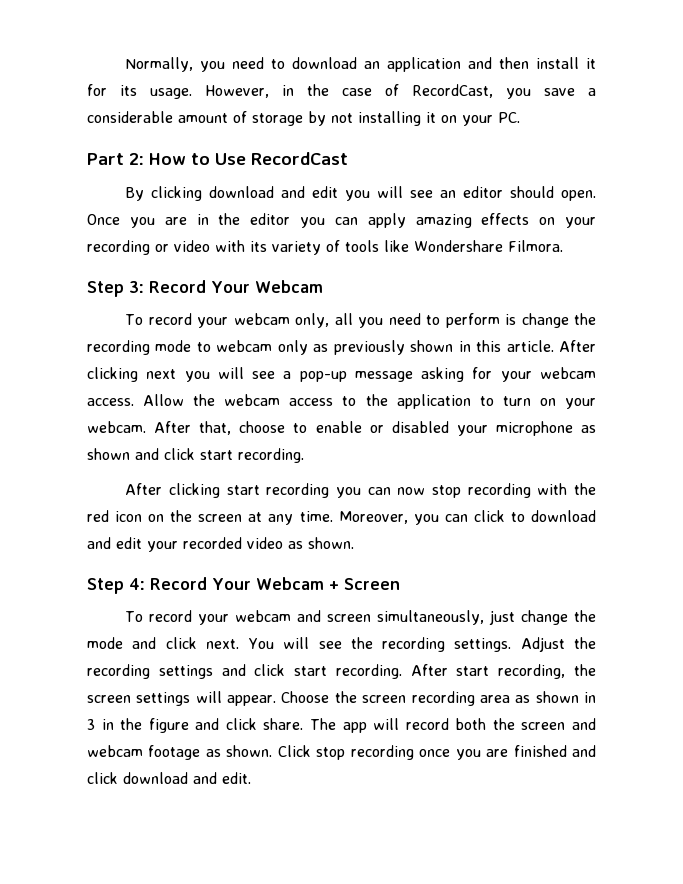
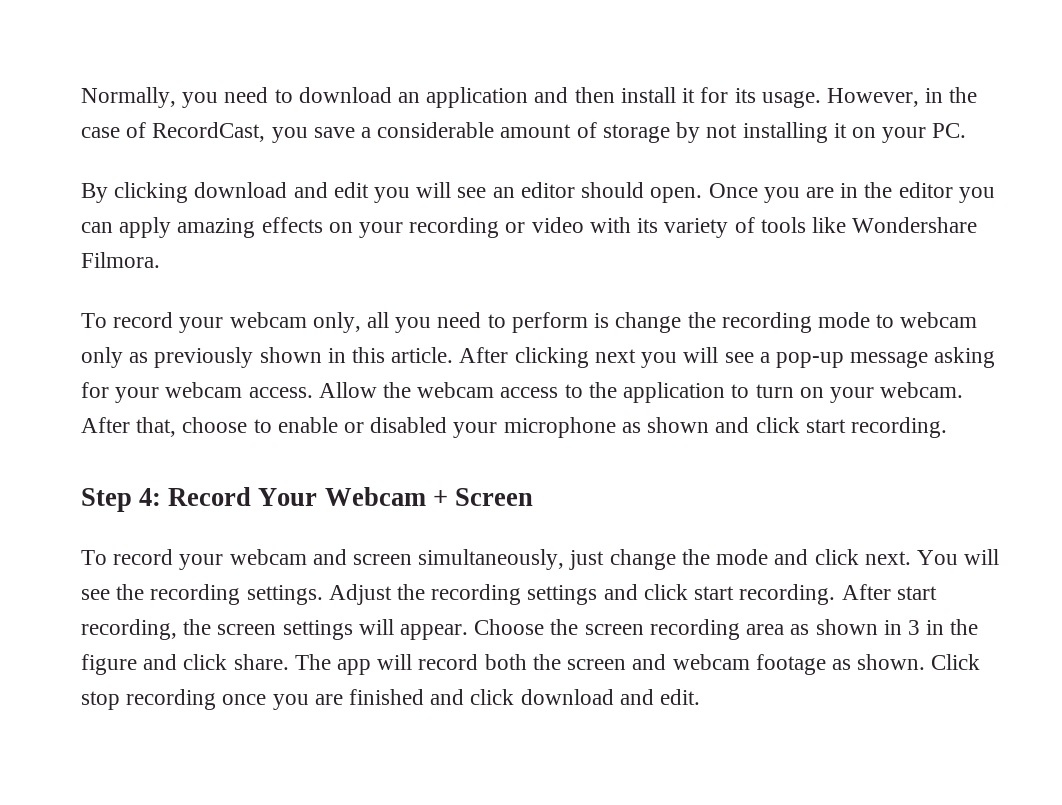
[87,152,348,165] // Part 2: How to Use RecordCast -> (967, 130) none
[87,280,323,297] // Step 3: Record Your Webcam -> (160, 260) none
[125,483,596,498] [87,510,596,525] [87,537,354,552] // After clicking start recording you can now stop recording with the red icon on the screen at any time. Moreover, you can click to download and edit your recorded video as shown. -> (947, 427) none

